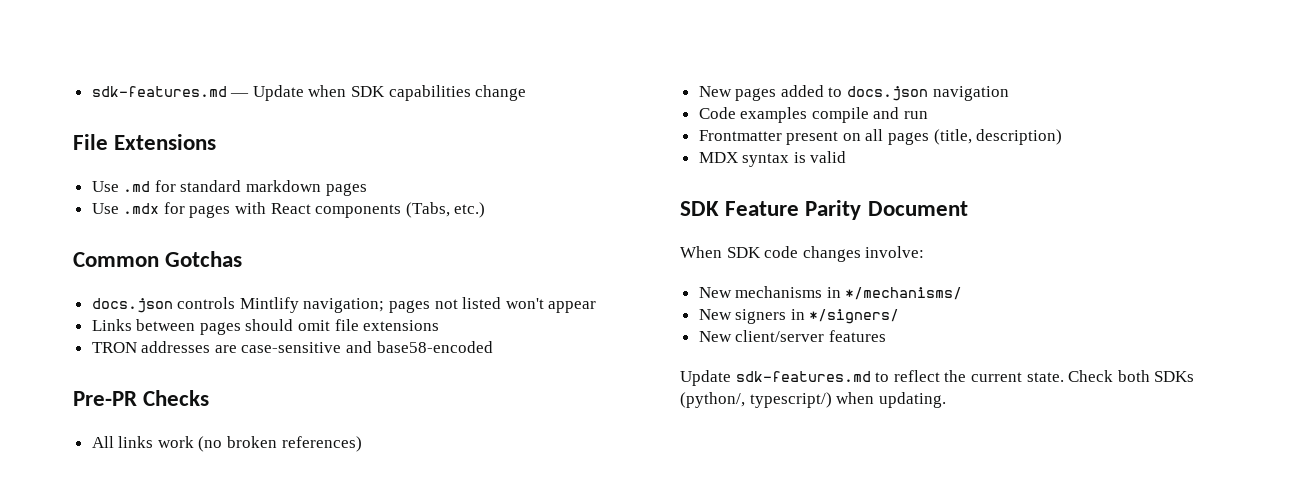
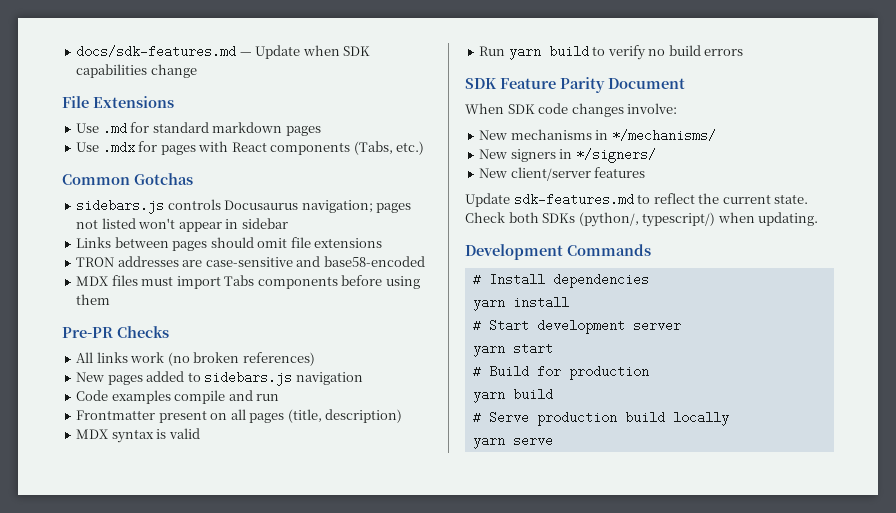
[91,86,227,97] sdk-features.md -> [76,45,237,58] docs/sdk-features.md
[91,297,299,313] docs.json controls Mintlify -> [76,199,299,214] sidebars.js controls Docusaurus
(597, 307) none -> [225,218,288,229] in sidebar
(493, 347) none -> [76,275,420,289] [76,294,111,305] // MDX files must import Tabs components before using them
[847,86,929,101] docs.json -> [204,371,293,386] sidebars.js
(847, 157) none -> [479,45,744,60] // Run yarn build to verify no build errors
(946, 400) none -> [465,244,651,260] [472,273,649,288] [472,296,569,311] [472,319,681,334] [472,342,553,357] [472,365,649,380] [472,388,553,403] [472,411,729,426] [472,434,553,449] // Development Commands // # Install dependencies // yarn install // # Start development server // yarn start // # Build for production // yarn build // # Serve production build locally // yarn serve

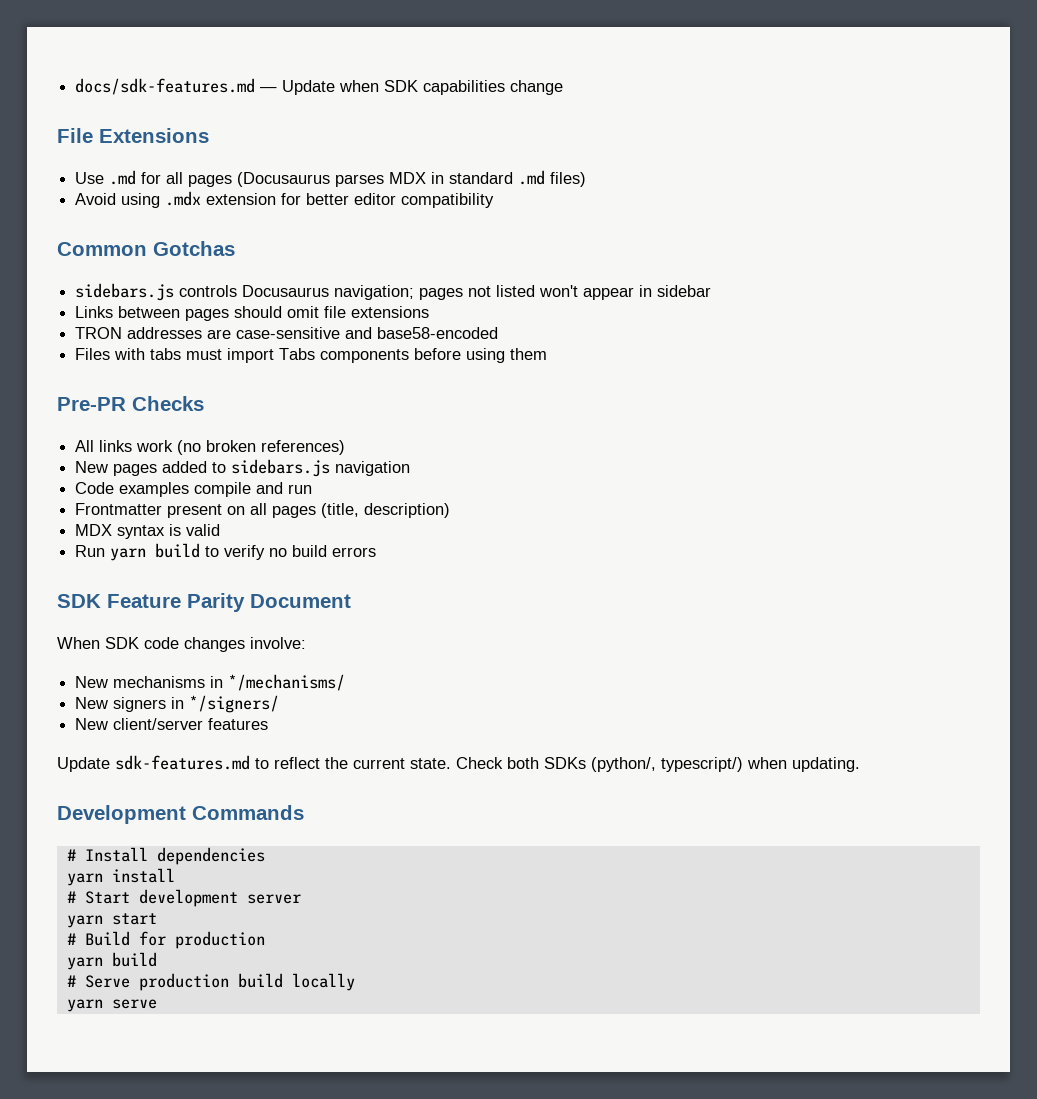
[152,122,321,136] [76,141,425,155] standard markdown pages // Use .mdx for pages with React components (Tabs, etc.) -> [166,170,587,187] [75,191,495,208] all pages (Docusaurus parses MDX in standard .md files) // Avoid using .mdx extension for better editor compatibility
[76,275,138,286] MDX files -> [75,348,182,360] Files with tabs

